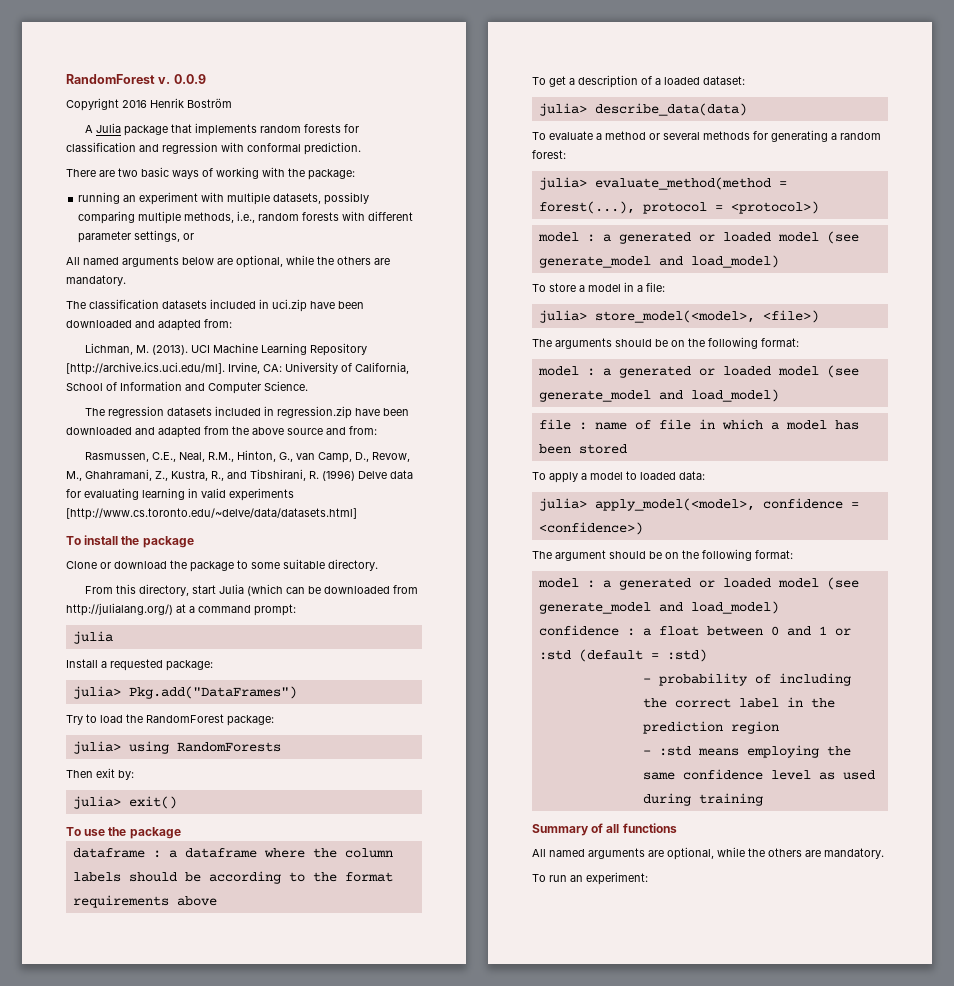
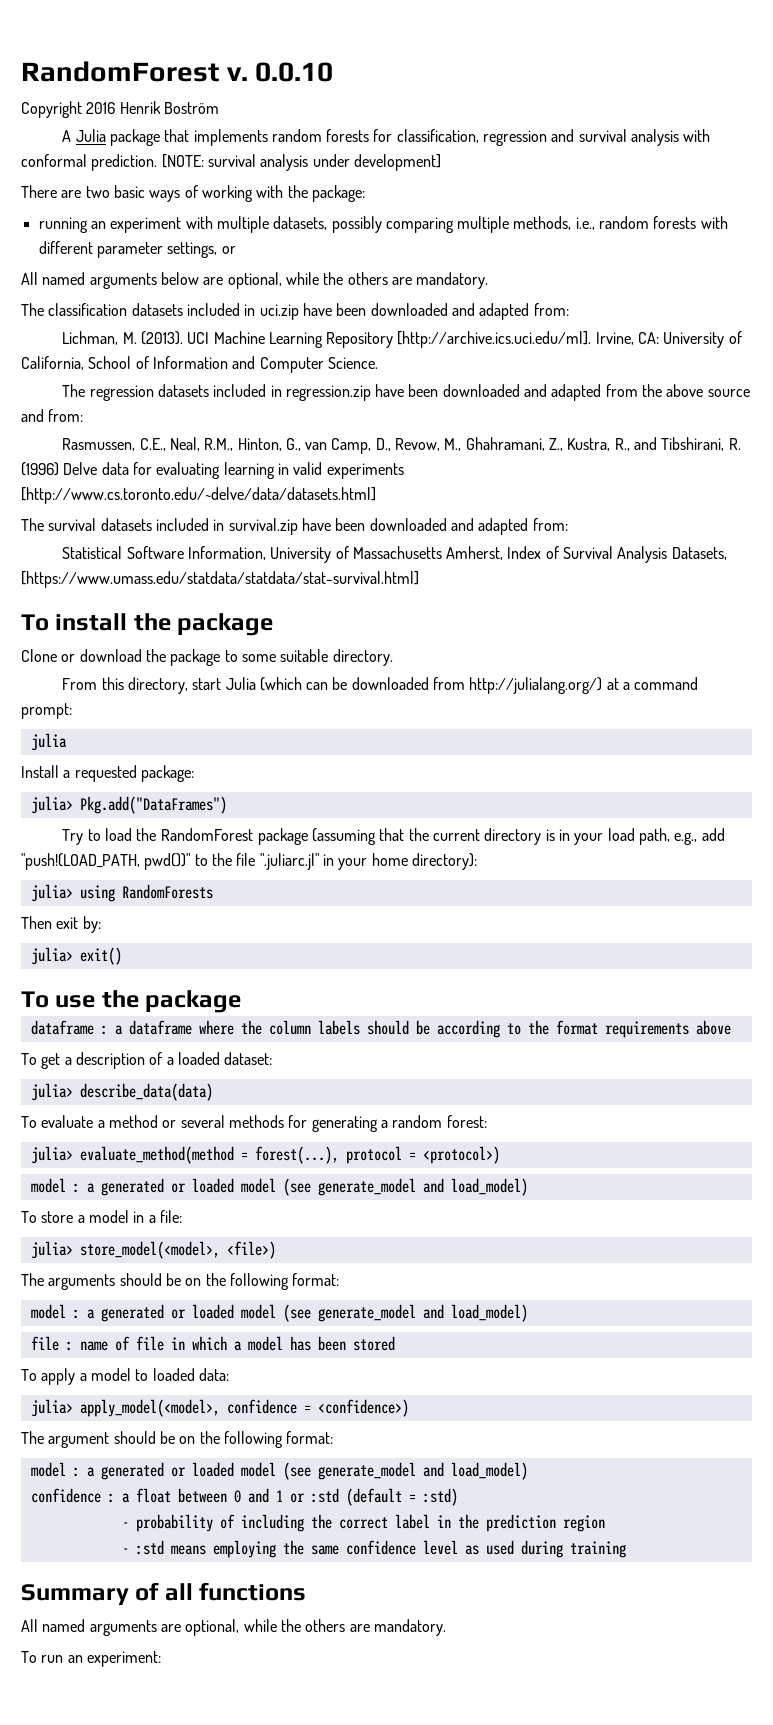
[173,74,206,84] 0.0.9 -> [255,62,334,82] 0.0.10
[66,142,361,155] classification and regression with conformal prediction. -> [396,129,711,146] [21,154,441,171] classification, regression and survival analysis with conformal prediction. [NOTE: survival analysis under development]
(357, 514) none -> [21,518,568,535] [62,546,727,563] [21,571,419,588] // The survival datasets included in survival.zip have been downloaded and adapted from: // Statistical Software Information, University of Massachusetts Amherst, Index of Survival Analysis Datasets, [https://www.umass.edu/statdata/statdata/stat-survival.html]
[227,715,274,726] package: -> [257,828,725,845] [21,853,477,870] package (assuming that the current directory is in your load path, e.g., add "push!(LOAD_PATH, pwd())" to the file ".juliarc.jl" in your home directory):

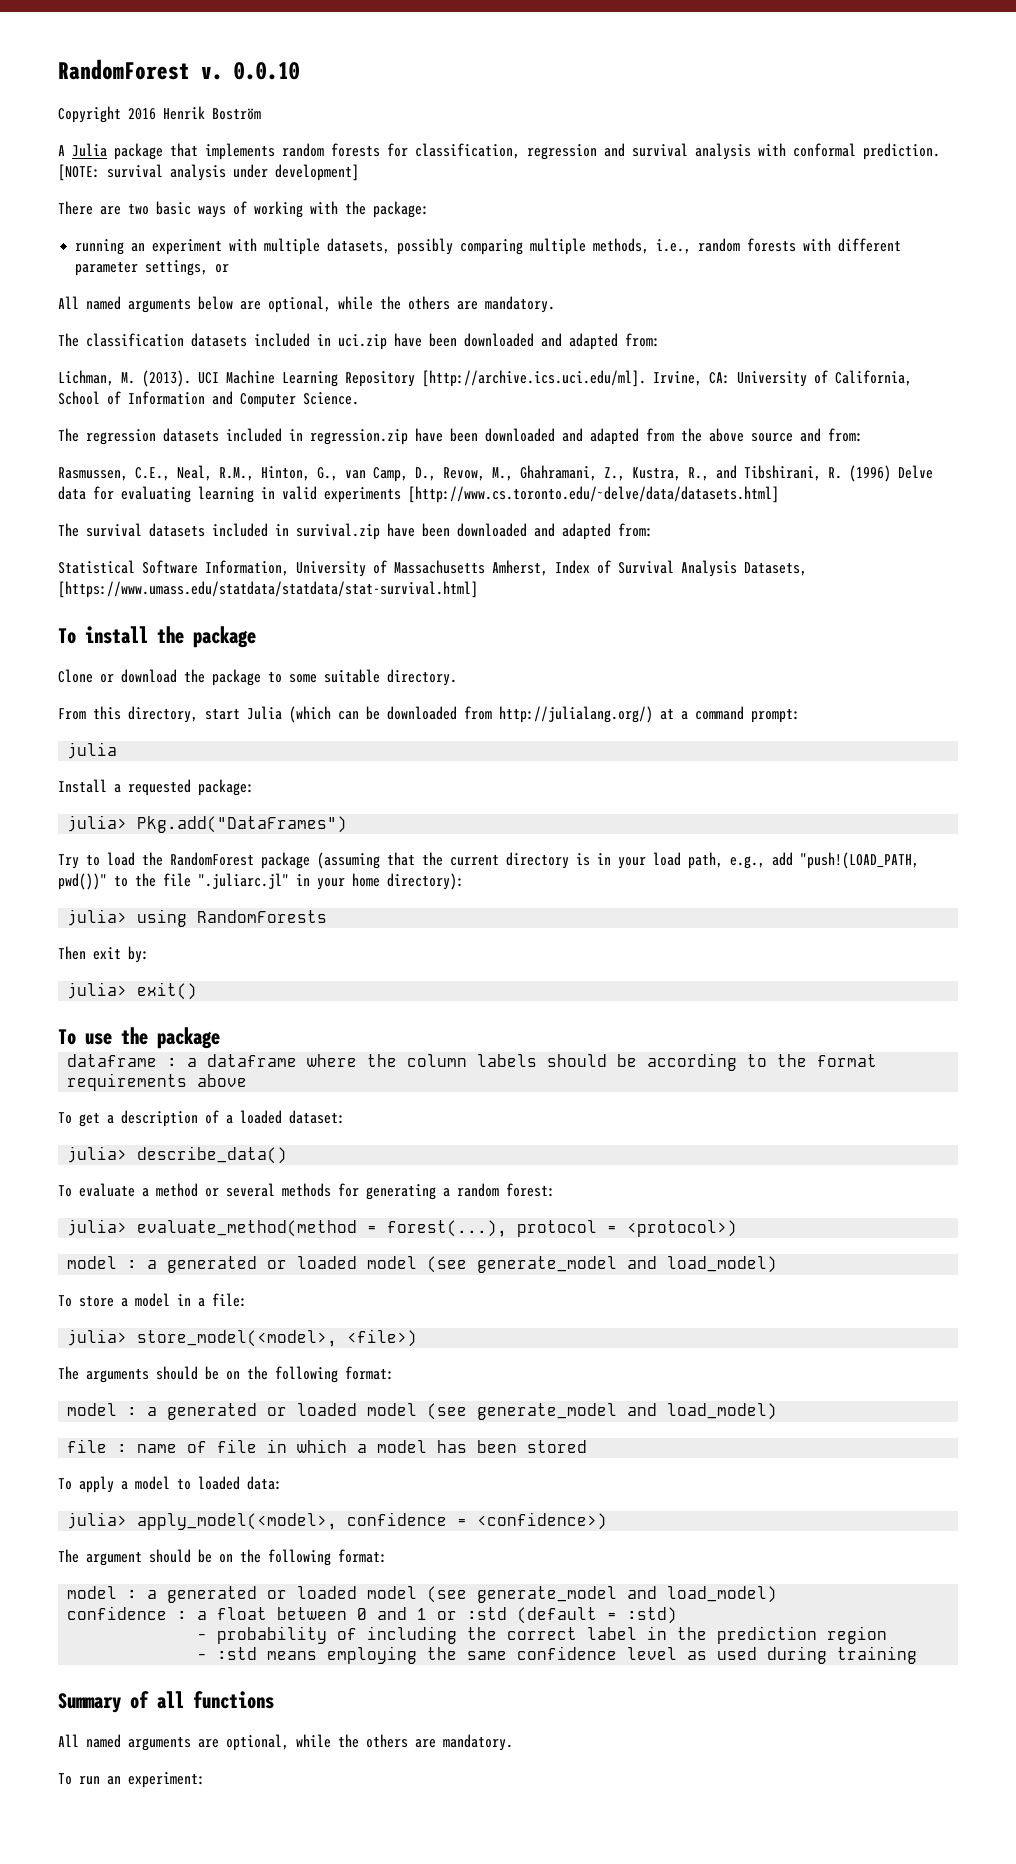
[79,1083,213,1101] describe_data(data) -> [137,1146,288,1164] describe_data()

